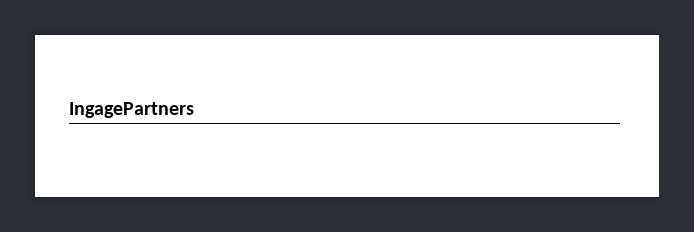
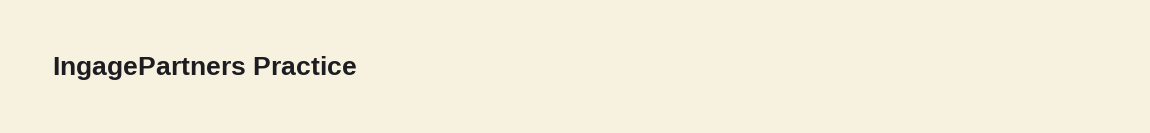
(194, 110) none -> [253,56,358,75] Practice

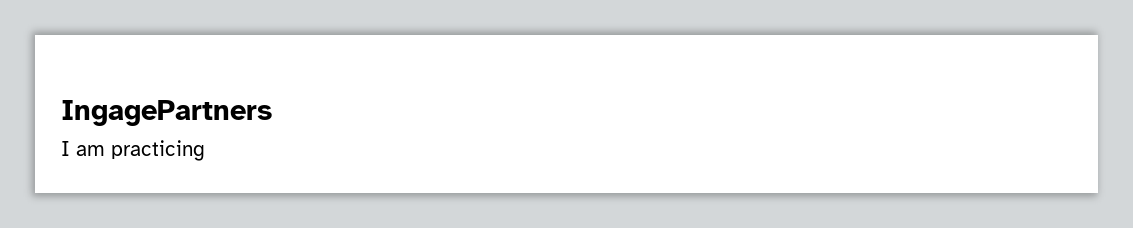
[253,56,358,75] Practice -> [61,140,205,161] // I am practicing

